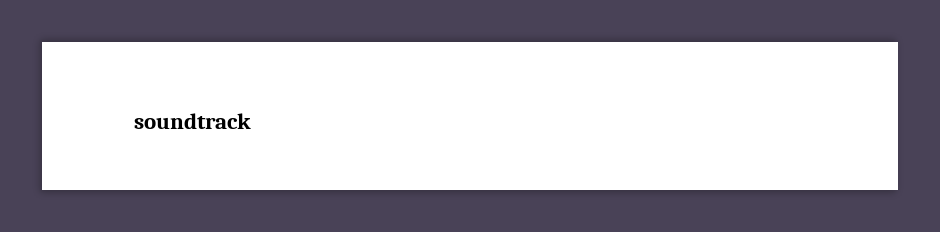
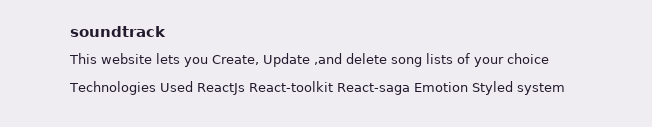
(251, 121) none -> [69,53,549,67] [69,81,565,95] // This website lets you Create, Update ,and delete song lists of your choice // Technologies Used ReactJs React-toolkit React-saga Emotion Styled system

